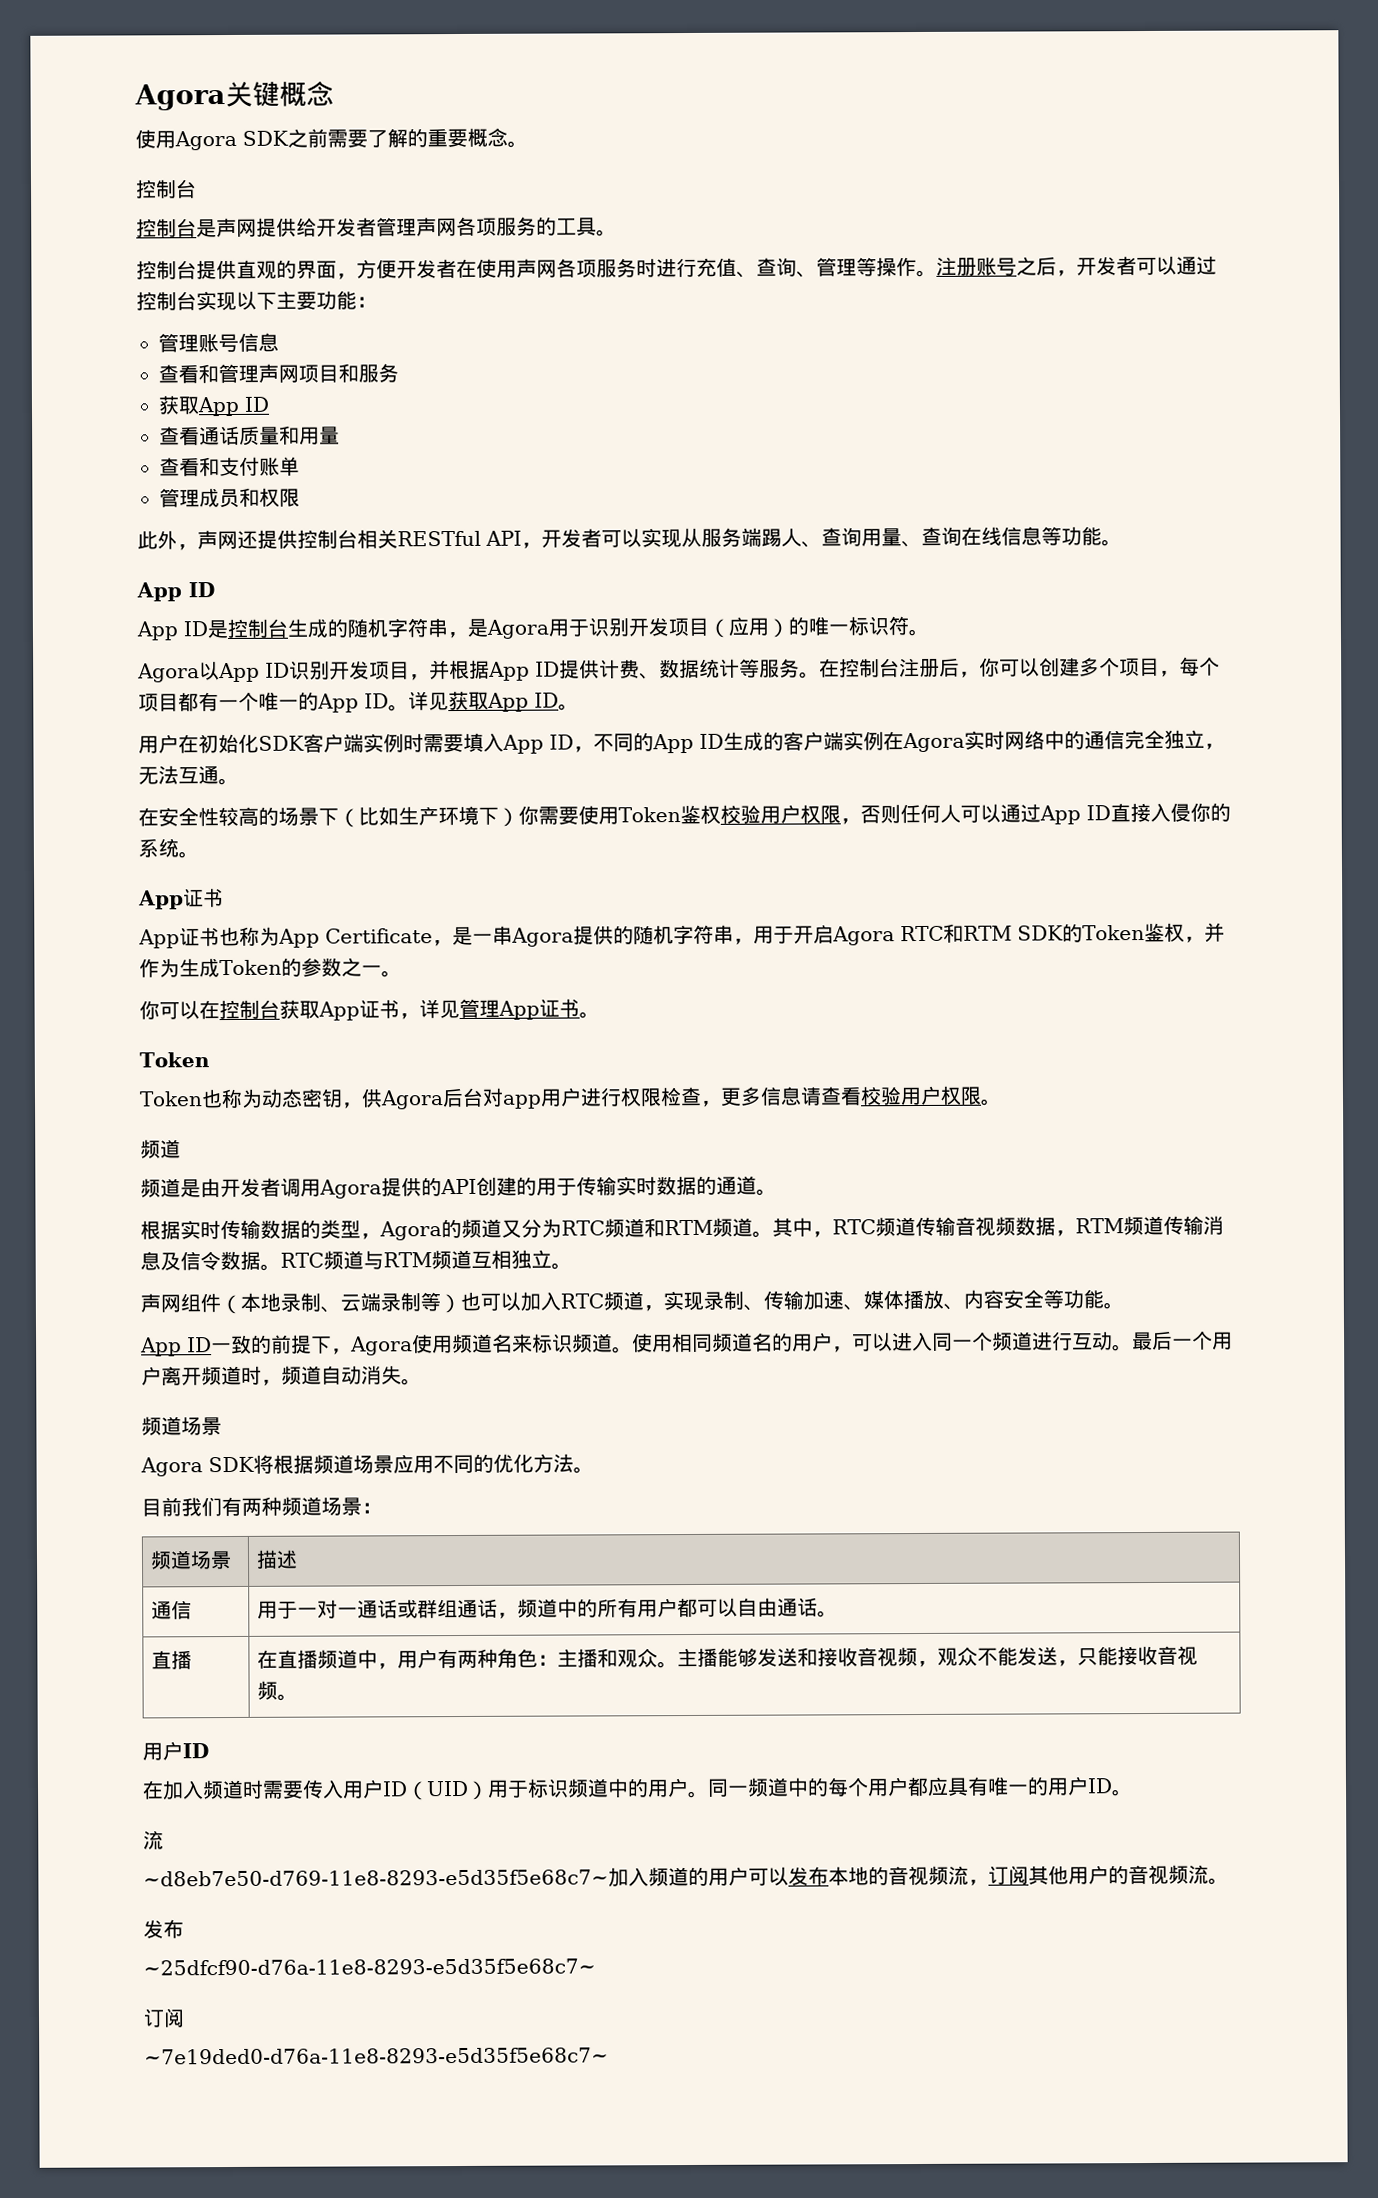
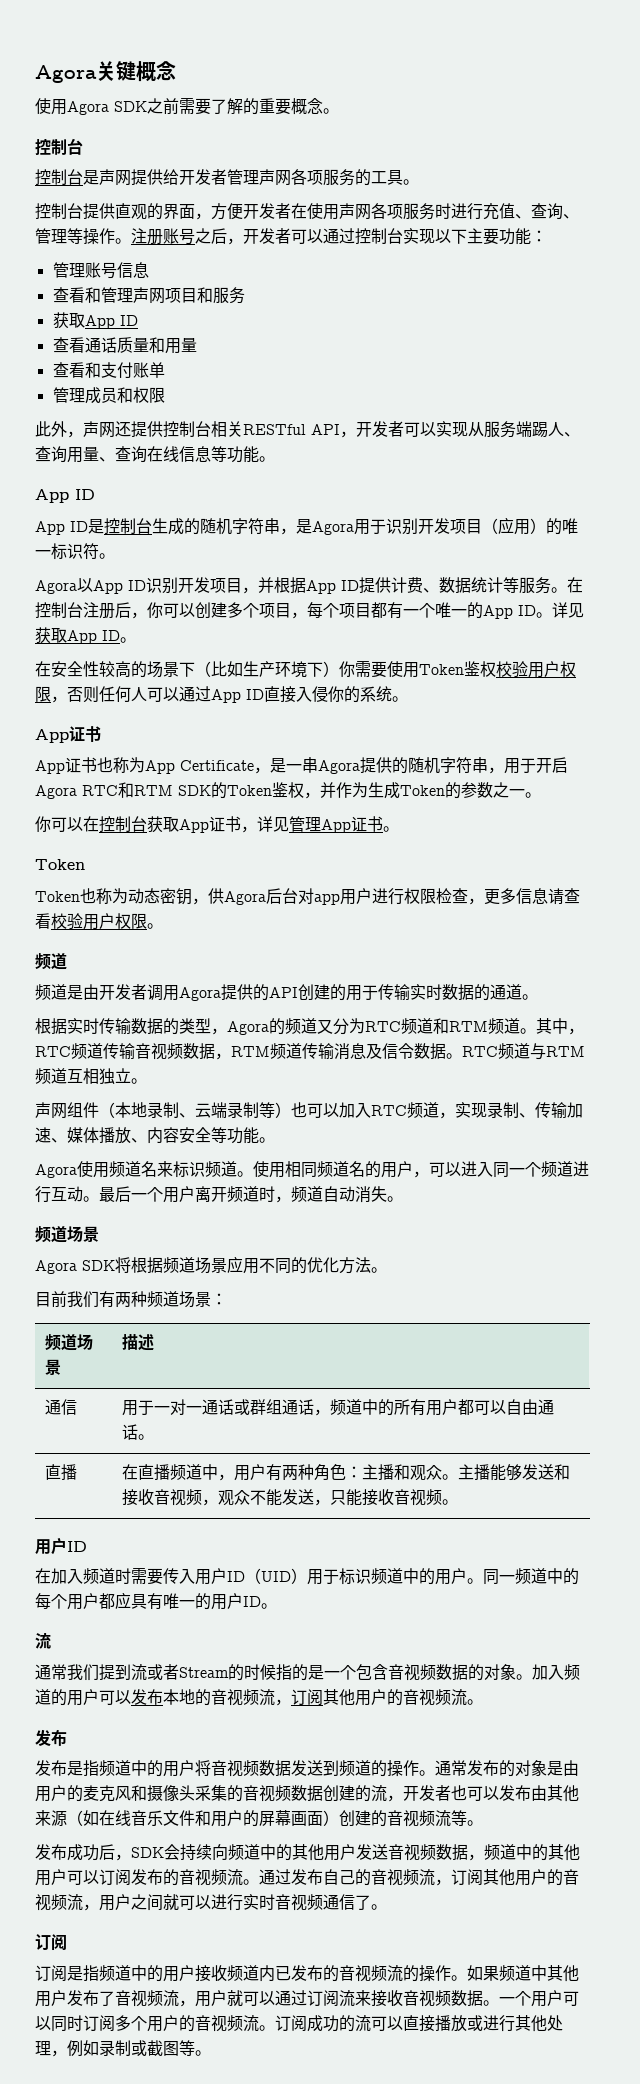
[138,729,1225,754] [138,765,239,786] // 用户在初始化SDK客户端实例时需要填入App ID，不同的App ID生成的客户端实例在Agora实时网络中的通信完全独立，无法互通。 -> (136, 640) none
[140,1334,352,1357] App ID一致的前提下， -> (275, 1140) none
[143,1869,609,1887] ~d8eb7e50-d769-11e8-8293-e5d35f5e68c7~ -> [35,1664,532,1681] 通常我们提到流或者Stream的时候指的是一个包含音视频数据的对象。
[143,1958,596,1976] [143,2008,185,2028] [144,2047,609,2065] ~25dfcf90-d76a-11e8-8293-e5d35f5e68c7~ // 订阅 // ~7e19ded0-d76a-11e8-8293-e5d35f5e68c7~ -> [35,1760,579,1777] [35,1785,579,1802] [35,1810,483,1827] [35,1844,580,1861] [35,1869,579,1886] [35,1894,387,1911] [35,1934,67,1951] [35,1965,579,1982] [35,1990,579,2007] [35,2015,563,2032] [35,2040,211,2057] 发布是指频道中的用户将音视频数据发送到频道的操作。通常发布的对象是由用户的麦克风和摄像头采集的音视频数据创建的流，开发者也可以发布由其他来源（如在线音乐文件和用户的屏幕画面）创建的音视频流等。 // 发布成功后，SDK会持续向频道中的其他用户发送音视频数据，频道中的其他用户可以订阅发布的音视频流。通过发布自己的音视频流，订阅其他用户的音视频流，用户之间就可以进行实时音视频通信了。 // 订阅 // 订阅是指频道中的用户接收频道内已发布的音视频流的操作。如果频道中其他用户发布了音视频流，用户就可以通过订阅流来接收音视频数据。一个用户可以同时订阅多个用户的音视频流。订阅成功的流可以直接播放或进行其他处理，例如录制或截图等。

